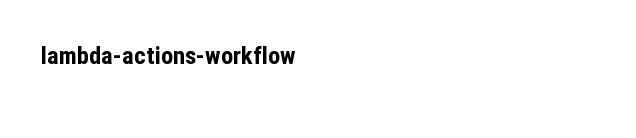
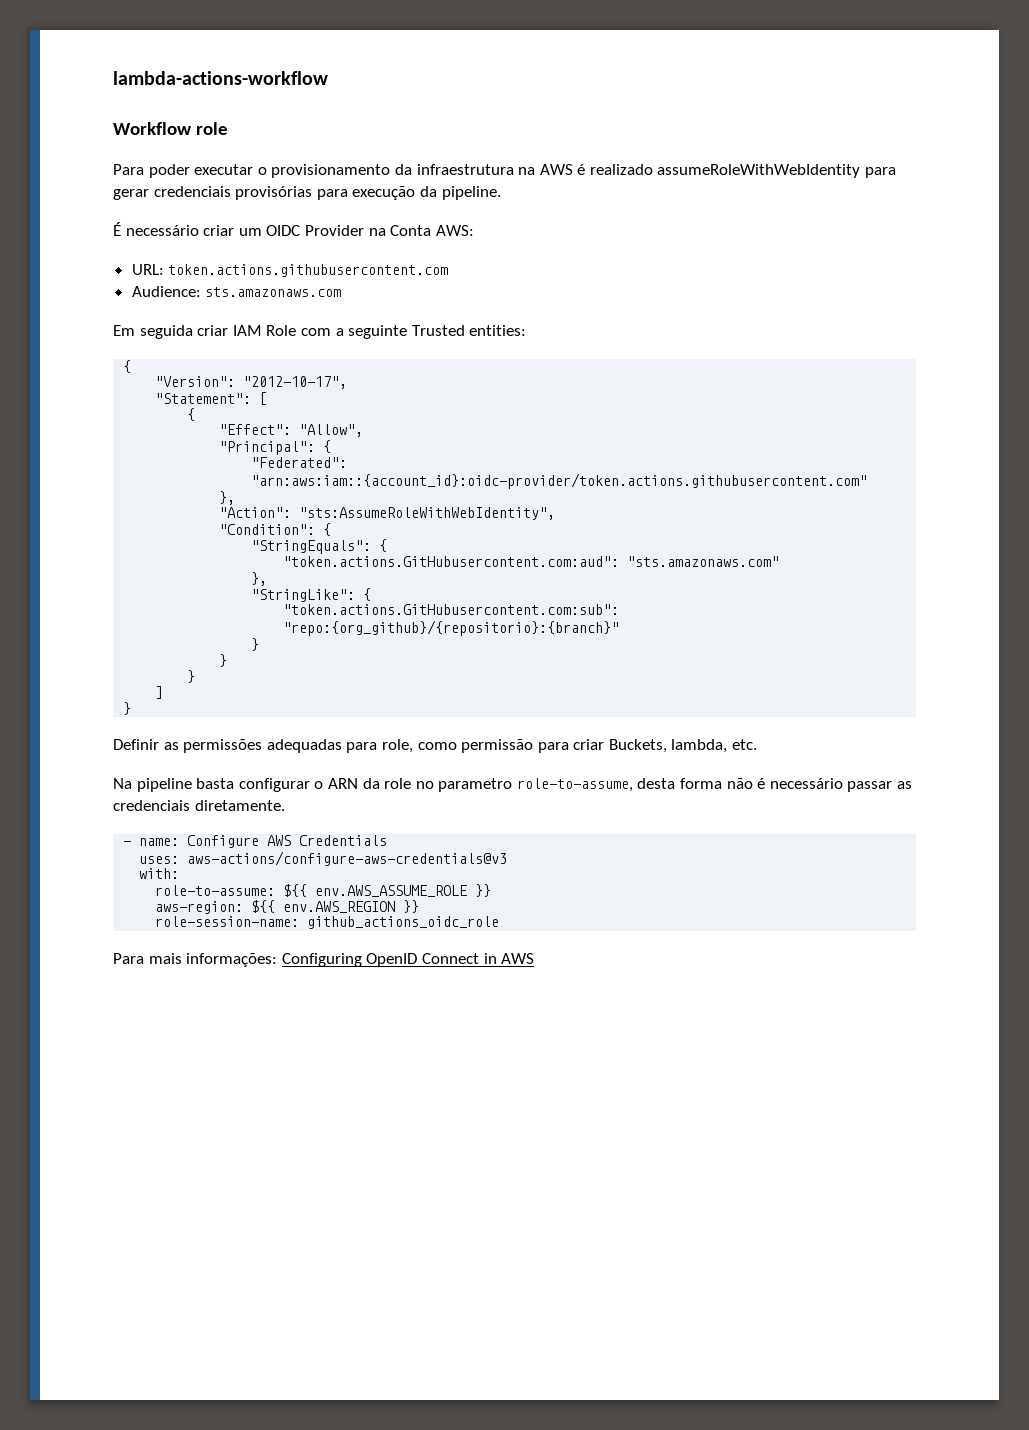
(296, 55) none -> [113,122,228,135] [113,164,897,178] [113,186,501,200] [113,222,474,236] [131,264,449,277] [131,286,342,297] [113,325,527,339] [123,360,132,373] [155,376,348,389] [155,392,268,405] [187,408,196,421] [219,424,364,437] [219,440,332,455] [251,457,348,468] [251,473,868,489] [219,491,236,505] [219,507,556,520] [219,523,332,536] [251,539,388,554] [283,556,780,567] [251,572,268,586] [251,588,372,602] [283,604,620,615] [283,620,620,636] [251,638,260,651] [219,654,228,667] [187,670,196,683] [155,686,164,699] [123,702,132,715] [113,739,758,753] [113,778,913,792] [113,800,285,811] [123,835,388,848] [139,851,508,866] [139,868,180,879] [155,884,492,897] [155,900,420,914] [155,916,500,929] [113,953,535,967] // Workflow role // Para poder executar o provisionamento da infraestrutura na AWS é realizado assumeRoleWithWebIdentity para gerar credenciais provisórias para execução da pipeline. // É necessário criar um OIDC Provider na Conta AWS: // URL: token.actions.githubusercontent.com // Audience: sts.amazonaws.com // Em seguida criar IAM Role com a seguinte Trusted entities: // { // "Version": "2012-10-17", // "Statement": [ // { // "Effect": "Allow", // "Principal": { // "Federated": "arn:aws:iam::{account_id}:oidc-provider/token.actions.githubusercontent.com" // }, // "Action": "sts:AssumeRoleWithWebIdentity", // "Condition": { // "StringEquals": { // "token.actions.GitHubusercontent.com:aud": "sts.amazonaws.com" // }, // "StringLike": { // "token.actions.GitHubusercontent.com:sub": "repo:{org_github}/{repositorio}:{branch}" // } // } // } // ] // } // Definir as permissões adequadas para role, como permissão para criar Buckets, lambda, etc. // Na pipeline basta configurar o ARN da role no parametro role-to-assume, desta forma não é necessário passar as credenciais diretamente. // - name: Configure AWS Credentials // uses: aws-actions/configure-aws-credentials@v3 // with: // role-to-assume: ${{ env.AWS_ASSUME_ROLE }} // aws-region: ${{ env.AWS_REGION }} // role-session-name: github_actions_oidc_role // Para mais informações: Configuring OpenID Connect in AWS

